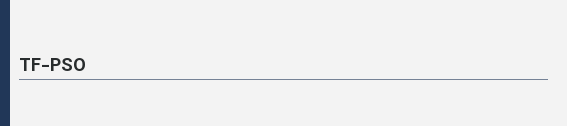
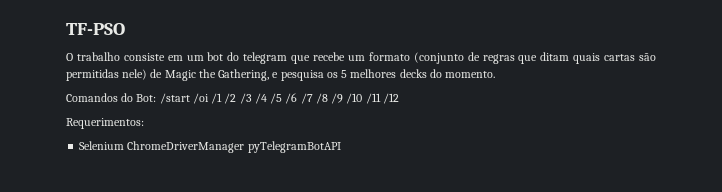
(86, 64) none -> [66,52,656,64] [66,69,496,81] [66,93,399,104] [66,118,144,129] [79,141,341,153] // O trabalho consiste em um bot do telegram que recebe um formato (conjunto de regras que ditam quais cartas são permitidas nele) de Magic the Gathering, e pesquisa os 5 melhores decks do momento. // Comandos do Bot: /start /oi /1 /2 /3 /4 /5 /6 /7 /8 /9 /10 /11 /12 // Requerimentos: // Selenium ChromeDriverManager pyTelegramBotAPI

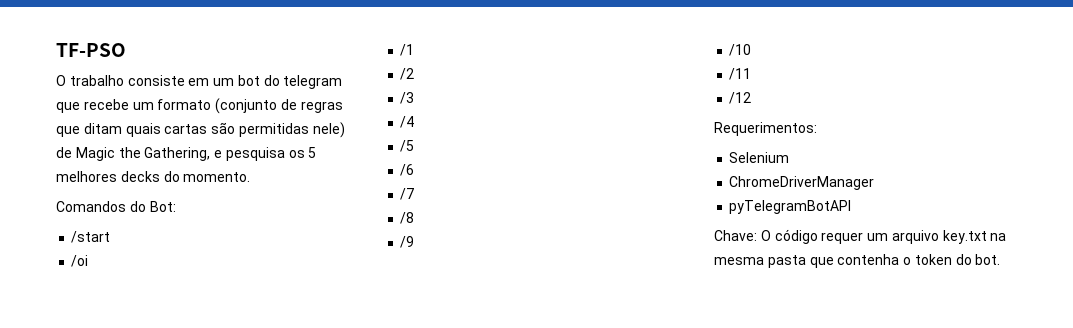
(157, 98) none -> (176, 206) //
(190, 98) none -> (111, 237) //
(209, 98) none -> (89, 261) //
(223, 98) none -> (415, 50) //
(237, 98) none -> (415, 74) //
(252, 98) none -> (415, 98) //
(267, 98) none -> (415, 122) //
(283, 98) none -> (415, 146) //
(298, 98) none -> (415, 170) //
(313, 98) none -> (415, 194) //
(328, 98) none -> (415, 218) //
(344, 98) none -> (415, 242) //
(363, 98) none -> (752, 50) //
(381, 98) none -> (752, 74) //
(125, 145) none -> (790, 157) //
(245, 147) none -> (875, 183) //
(341, 147) none -> [714,229,1007,244] [714,254,1001,268] // Chave: O código requer um arquivo key.txt na mesma pasta que contenha o token do bot.

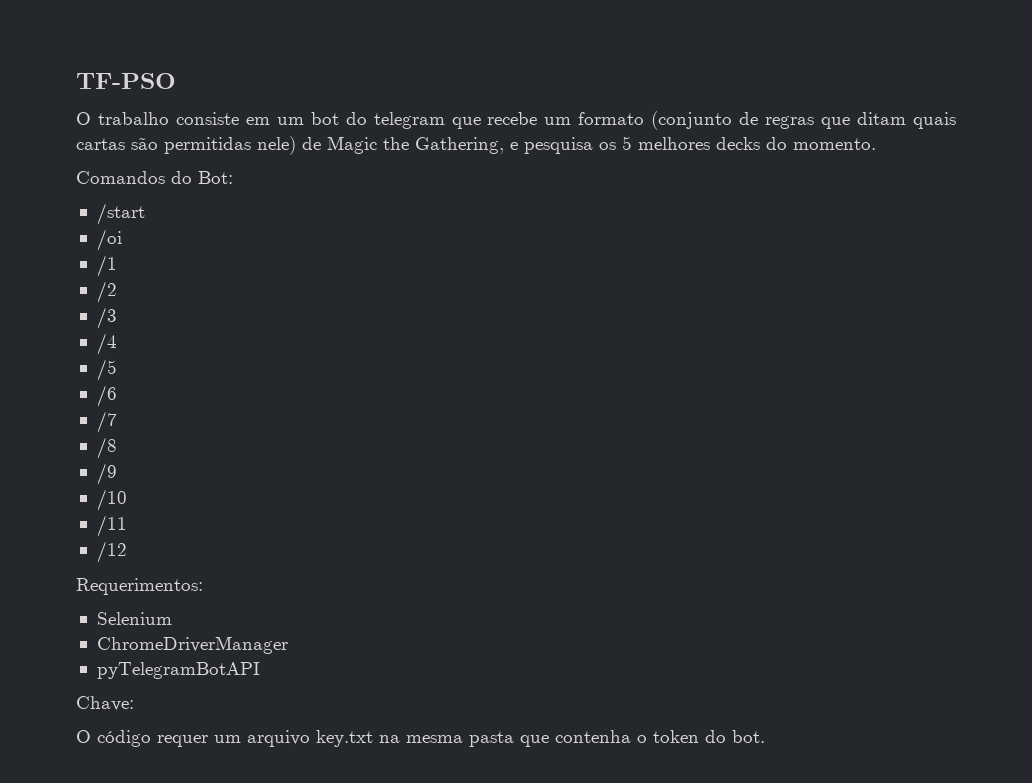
(757, 235) none -> (134, 703) //

